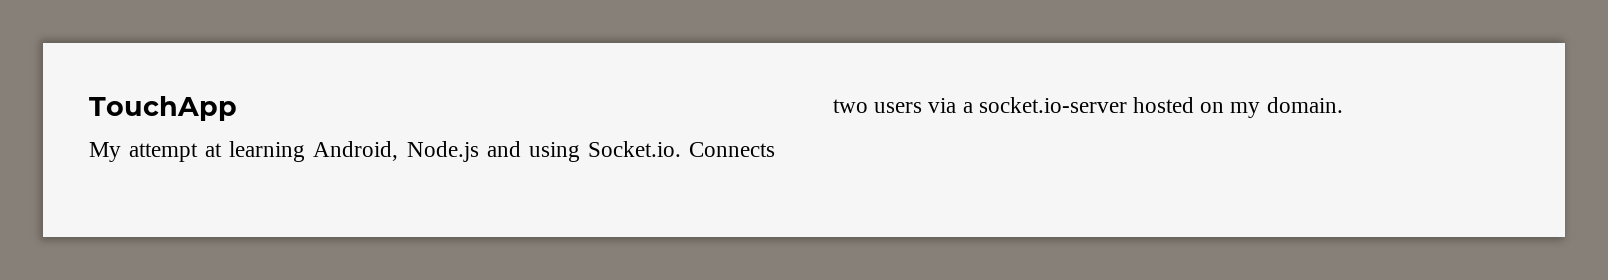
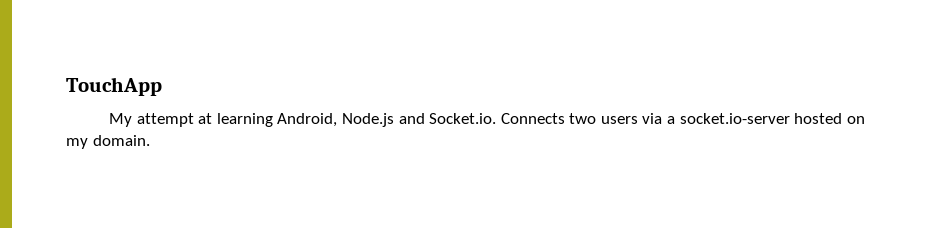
[528,142,580,162] using -> (425, 118) none

